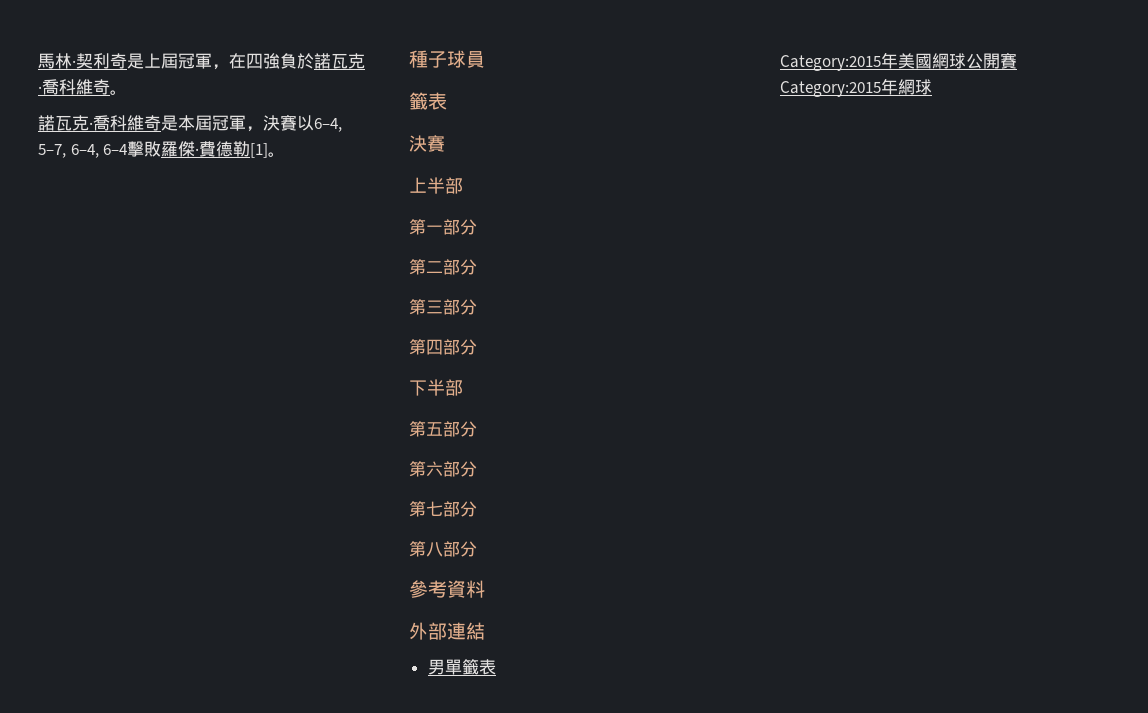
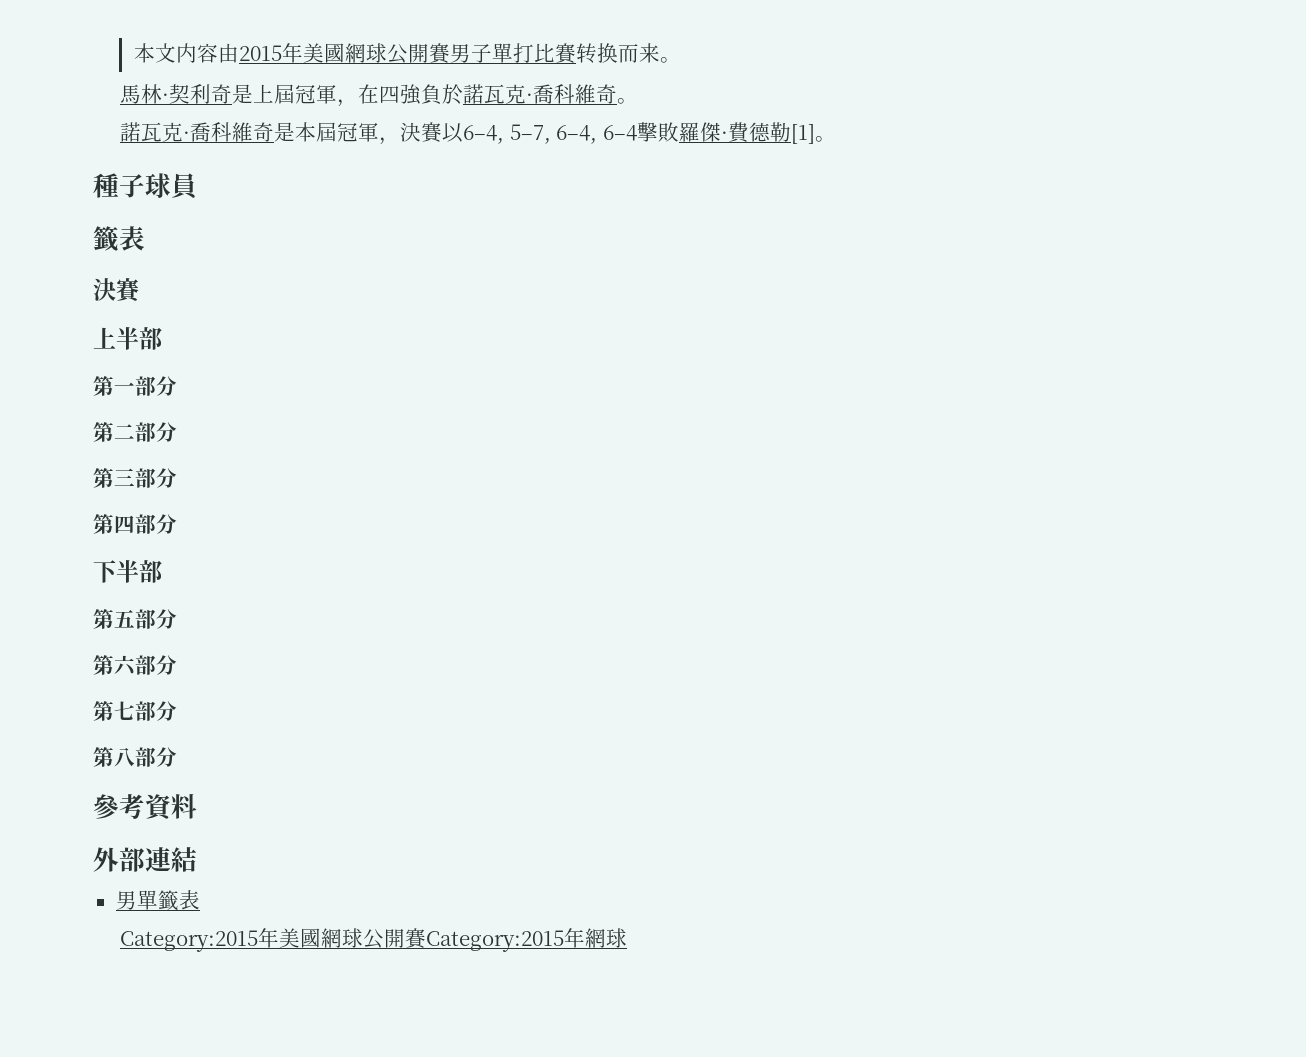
(38, 61) none -> [133,43,681,64] 本文内容由2015年美國網球公開賽男子單打比賽转换而来。 //

